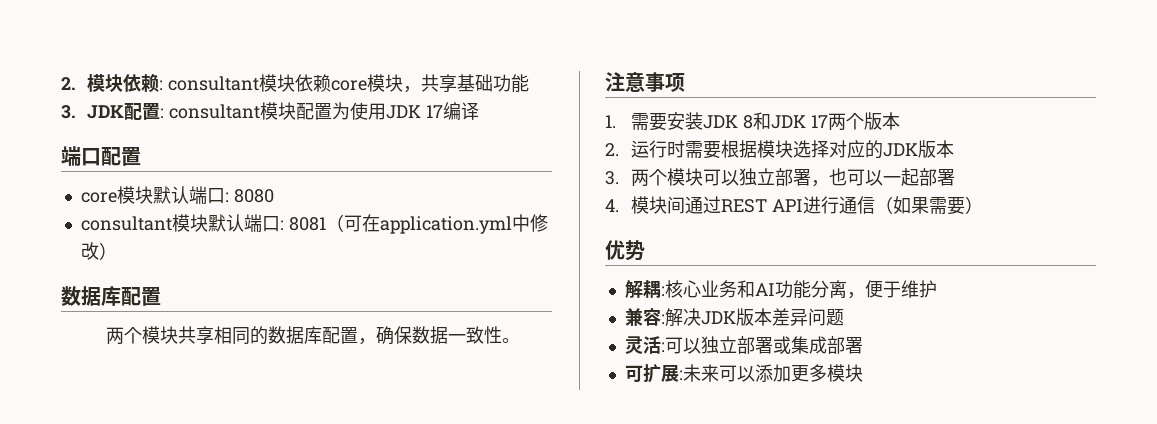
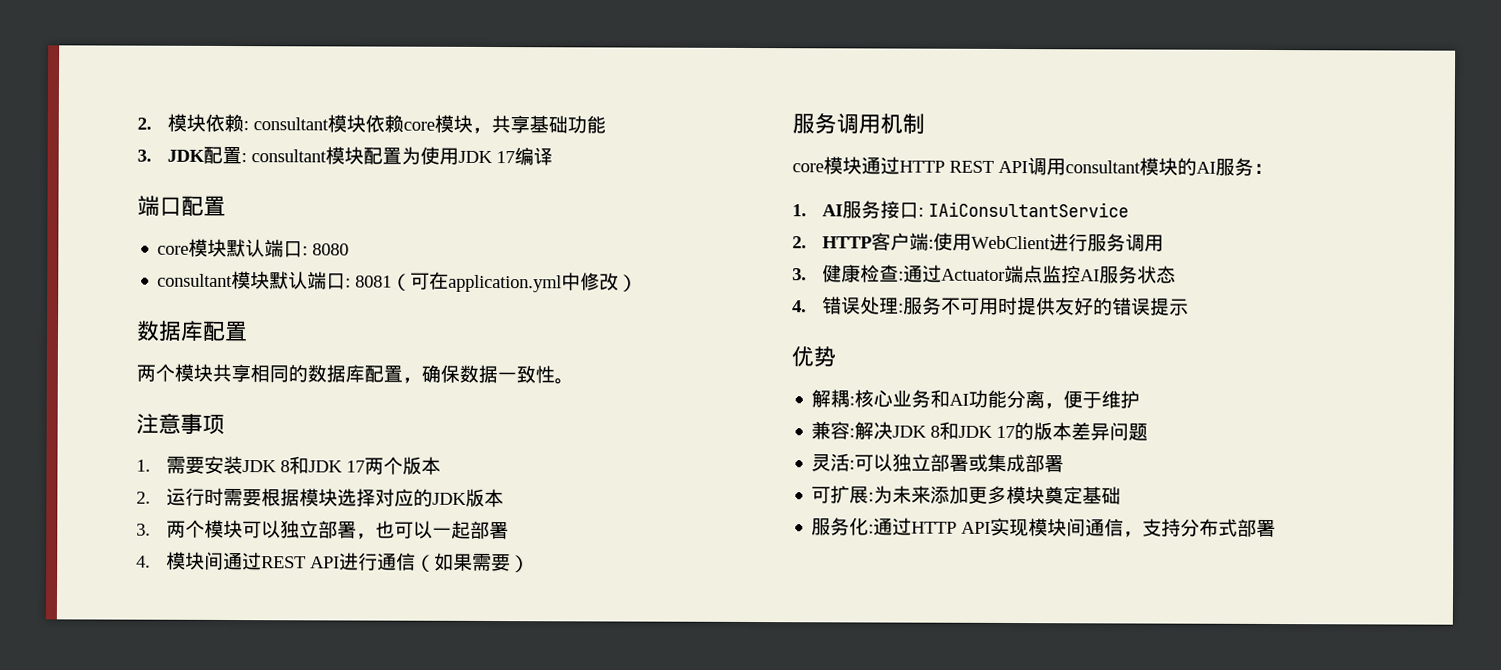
(983, 205) none -> [792,113,925,135] [792,156,1273,176] [792,200,1130,219] [792,232,1165,252] [792,264,1177,284] [792,296,1190,316] // 服务调用机制 // core模块通过HTTP REST API调用consultant模块的AI服务： // 1. AI服务接口: IAiConsultantService // 2. HTTP客户端:使用WebClient进行服务调用 // 3.健康检查:通过Actuator端点监控AI服务状态 // 4.错误处理:服务不可用时提供友好的错误提示
(736, 318) none -> [930,421,1035,441] 8和JDK 17的
[682,364,755,382] 未来可以 -> [873,485,932,504] 为未来
(863, 373) none -> [1044,486,1122,505] [811,517,1277,538] 奠定基础 // 服务化:通过HTTP API实现模块间通信，支持分布式部署

